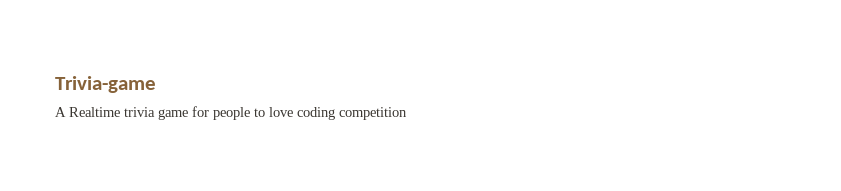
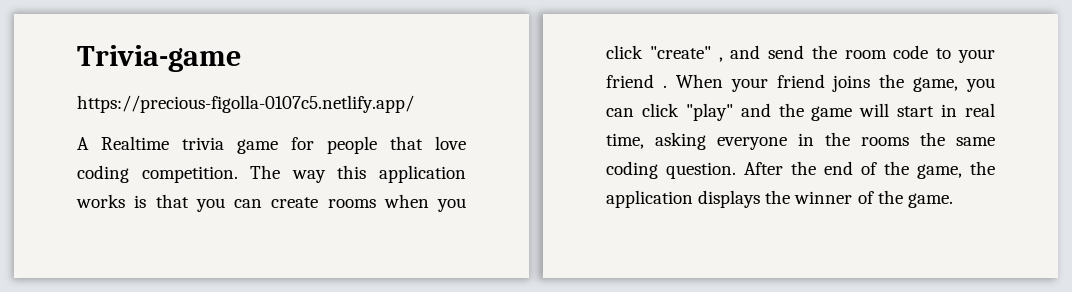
(156, 84) none -> [77,95,414,113] // https://precious-figolla-0107c5.netlify.app/
[254,108,265,117] to -> [390,136,423,150] that
[339,107,407,120] competition -> [141,165,467,183] [76,194,466,212] [606,45,995,63] [606,74,995,92] [606,103,995,121] [606,132,995,150] [606,161,995,179] [606,190,953,208] competition. The way this application works is that you can create rooms when you click "create" , and send the room code to your friend . When your friend joins the game, you can click "play" and the game will start in real time, asking everyone in the rooms the same coding question. After the end of the game, the application displays the winner of the game.

